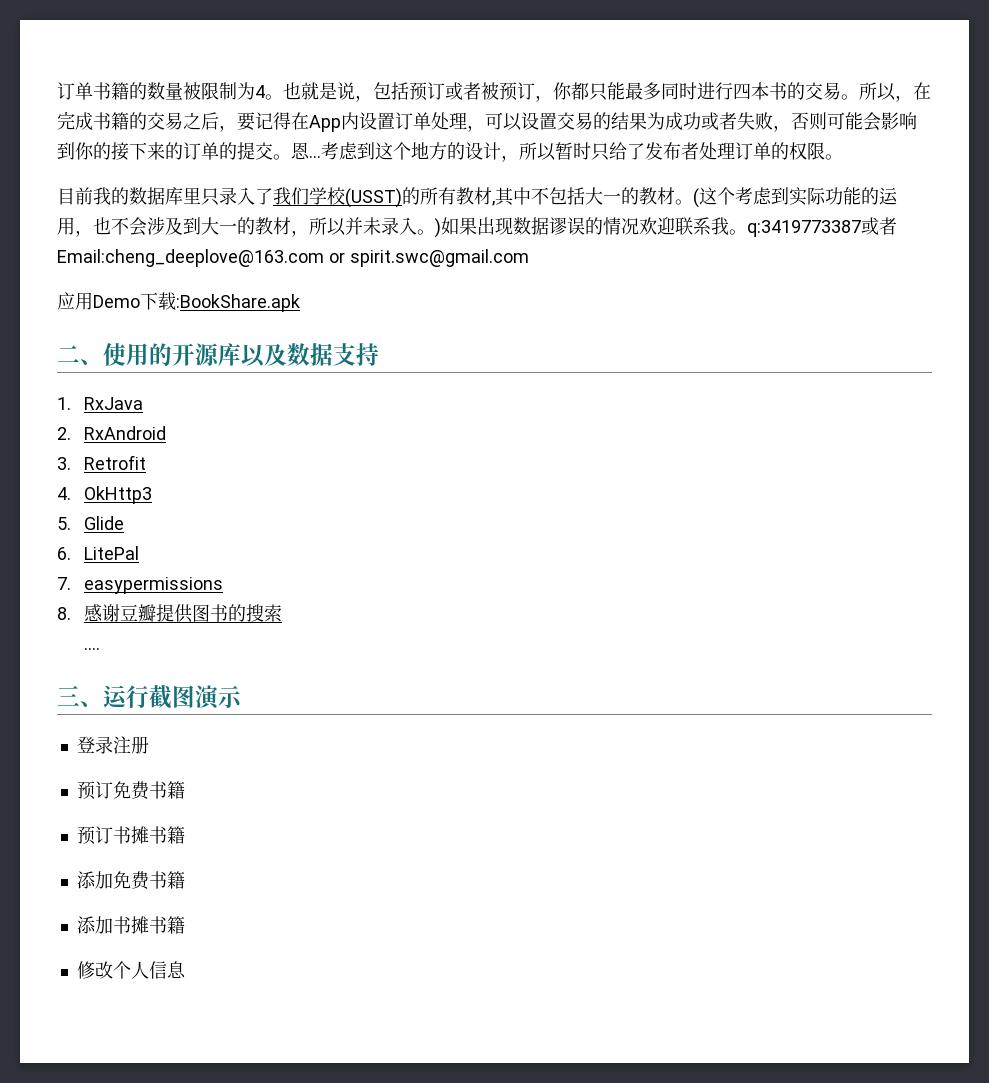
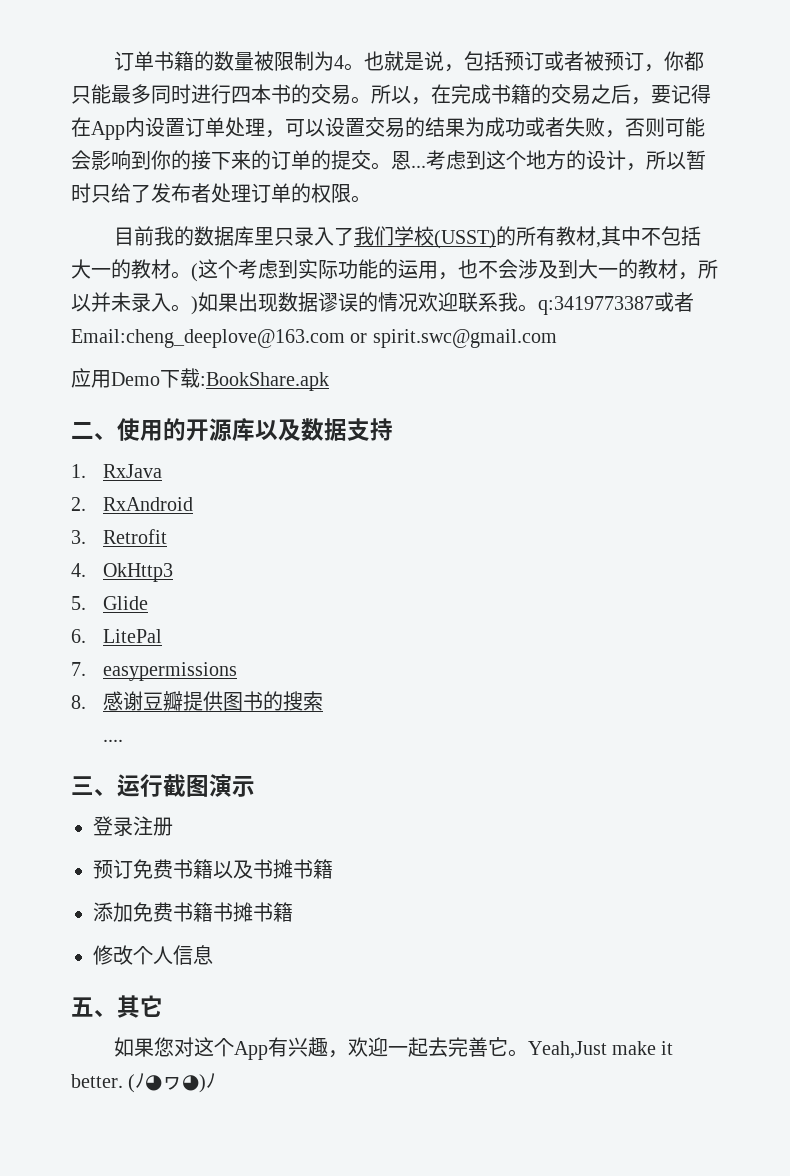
[76,826,113,845] // 预订 -> [213,860,253,879] 以及
[76,916,113,934] // 添加 -> (213, 912) none
(186, 970) none -> [71,995,163,1018] [113,1037,674,1060] [71,1073,217,1093] // 五、其它 // 如果您对这个App有兴趣，欢迎一起去完善它。Yeah,Just make it better. (ﾉ◕ヮ◕)ﾉ

